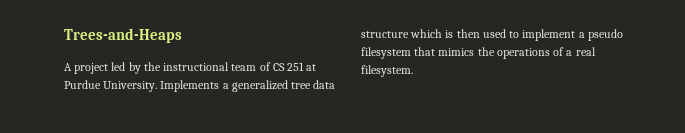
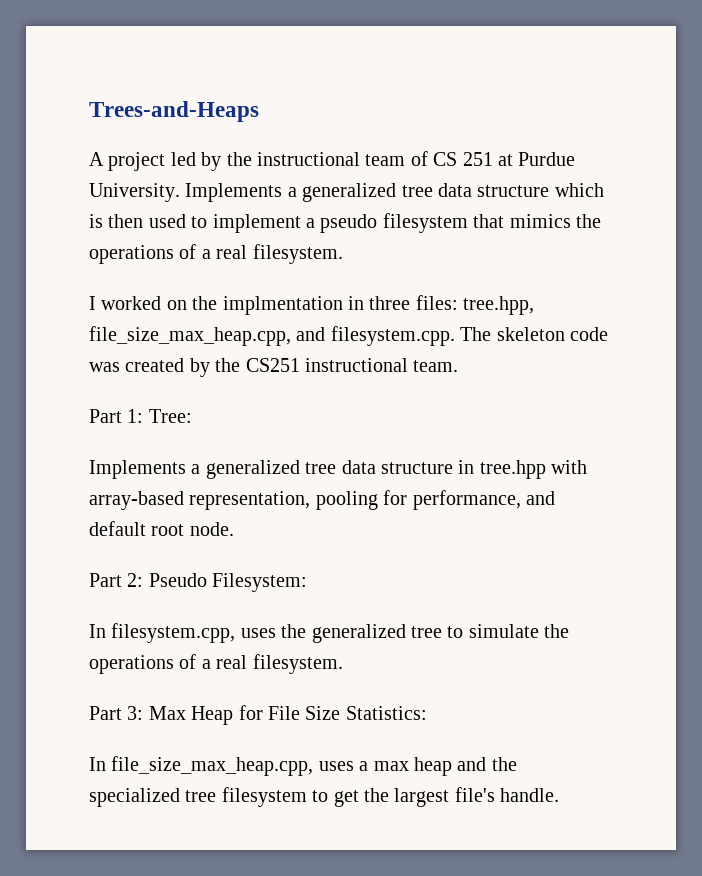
(413, 71) none -> [89,295,535,315] [89,326,608,346] [89,358,459,377] [89,409,192,423] [89,460,588,479] [89,490,555,510] [89,521,234,536] [89,573,308,592] [89,623,570,643] [89,654,343,674] [89,705,427,725] [89,756,517,776] [89,787,560,807] // I worked on the implmentation in three files: tree.hpp, file_size_max_heap.cpp, and filesystem.cpp. The skeleton code was created by the CS251 instructional team. // Part 1: Tree: // Implements a generalized tree data structure in tree.hpp with array-based representation, pooling for performance, and default root node. // Part 2: Pseudo Filesystem: // In filesystem.cpp, uses the generalized tree to simulate the operations of a real filesystem. // Part 3: Max Heap for File Size Statistics: // In file_size_max_heap.cpp, uses a max heap and the specialized tree filesystem to get the largest file's handle.

